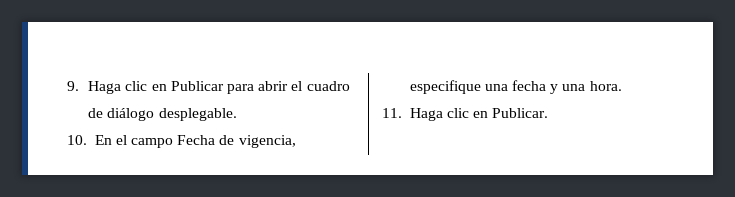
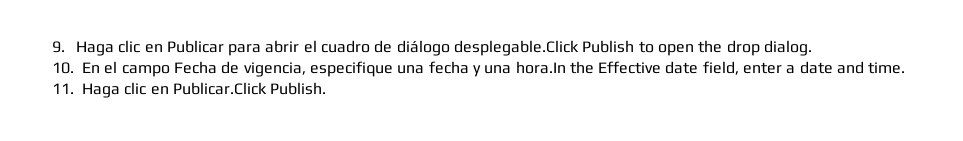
[158,108,237,121] desplegable. -> [454,40,813,56] desplegable.Click Publish to open the drop dialog.
[589,81,622,91] hora. -> [515,61,906,75] hora.In the Effective date field, enter a date and time.
[492,108,549,118] Publicar. -> [172,82,327,95] Publicar.Click Publish.

